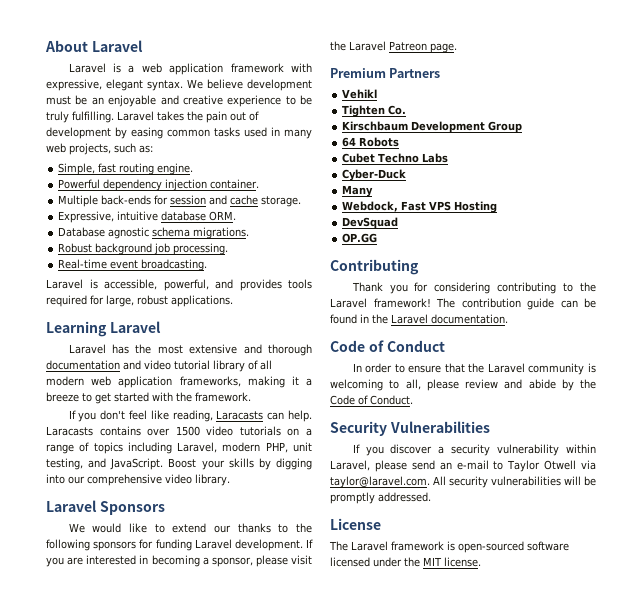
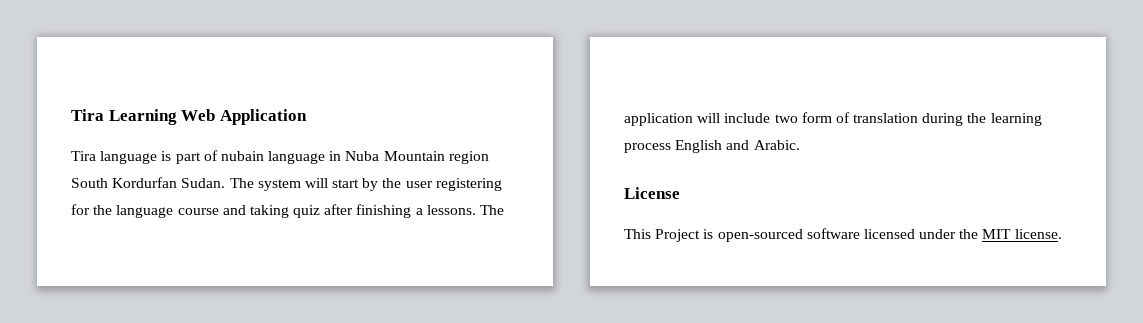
[45,40,143,52] [68,63,312,75] [46,79,312,91] [46,95,312,107] [46,111,259,123] [46,127,312,139] [46,143,153,155] [58,163,194,175] [58,179,260,191] [58,195,302,207] [58,211,237,223] [58,227,250,239] [58,243,229,255] [58,259,208,271] [46,279,312,291] [46,295,233,307] [46,321,161,337] [68,344,312,356] [46,360,272,372] [46,376,312,388] [46,392,251,404] [68,410,312,422] [46,426,313,436] [46,442,312,454] [46,458,312,470] [46,474,230,486] [46,500,165,515] [68,523,312,533] [46,539,313,551] [46,555,312,567] [330,41,457,53] [330,68,441,78] [342,89,378,99] [342,105,407,117] [342,121,523,133] [342,137,400,147] [342,153,449,163] [342,169,407,181] [342,185,374,197] [342,201,498,213] [342,217,399,229] [342,233,378,243] [330,259,419,275] [351,282,596,294] [330,298,596,310] [330,314,508,324] [330,340,445,352] [352,363,596,375] [330,379,596,391] [330,395,413,405] [330,421,490,436] [352,444,596,456] [330,460,596,472] [330,476,596,488] [330,492,431,504] [330,518,381,530] [329,541,444,551] About Laravel // Laravel is a web application framework with expressive, elegant syntax. We believe development must be an enjoyable and creative experience to be truly fulfilling. Laravel takes the pain out of development by easing common tasks used in many web projects, such as: // Simple, fast routing engine. // Powerful dependency injection container. // Multiple back-ends for session and cache storage. // Expressive, intuitive database ORM. // Database agnostic schema migrations. // Robust background job processing. // Real-time event broadcasting. // Laravel is accessible, powerful, and provides tools required for large, robust applications. // Learning Laravel // Laravel has the most extensive and thorough documentation and video tutorial library of all modern web application frameworks, making it a breeze to get started with the framework. // If you don't feel like reading, Laracasts can help. Laracasts contains over 1500 video tutorials on a range of topics including Laravel, modern PHP, unit testing, and JavaScript. Boost your skills by digging into our comprehensive video library. // Laravel Sponsors // We would like to extend our thanks to the following sponsors for funding Laravel development. If you are interested in becoming a sponsor, please visit the Laravel Patreon page. // Premium Partners // Vehikl // Tighten Co. // Kirschbaum Development Group // 64 Robots // Cubet Techno Labs // Cyber-Duck // Many // Webdock, Fast VPS Hosting // DevSquad // OP.GG // Contributing // Thank you for considering contributing to the Laravel framework! The contribution guide can be found in the Laravel documentation. // Code of Conduct // In order to ensure that the Laravel community is welcoming to all, please review and abide by the Code of Conduct. // Security Vulnerabilities // If you discover a security vulnerability within Laravel, please send an e-mail to Taylor Otwell via taylor@laravel.com. All security vulnerabilities will be promptly addressed. // License // The Laravel framework -> [71,109,307,125] [71,150,489,164] [71,177,502,191] [71,204,505,218] [624,112,1042,126] [624,140,800,153] [624,187,680,199] [624,229,701,242] Tira Learning Web Application // Tira language is part of nubain language in Nuba Mountain region South Kordurfan Sudan. The system will start by the user registering for the language course and taking quiz after finishing a lessons. The application will include two form of translation during the learning process English and Arabic. // License // This Project

